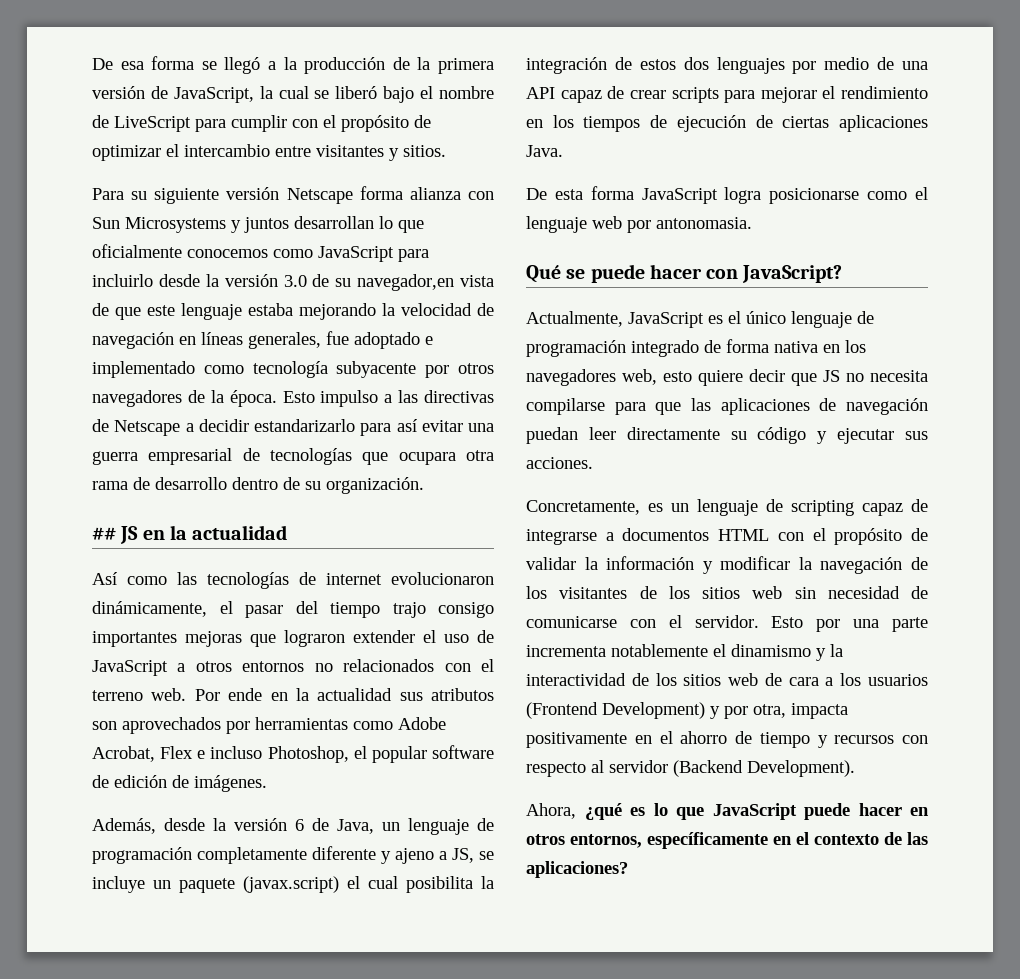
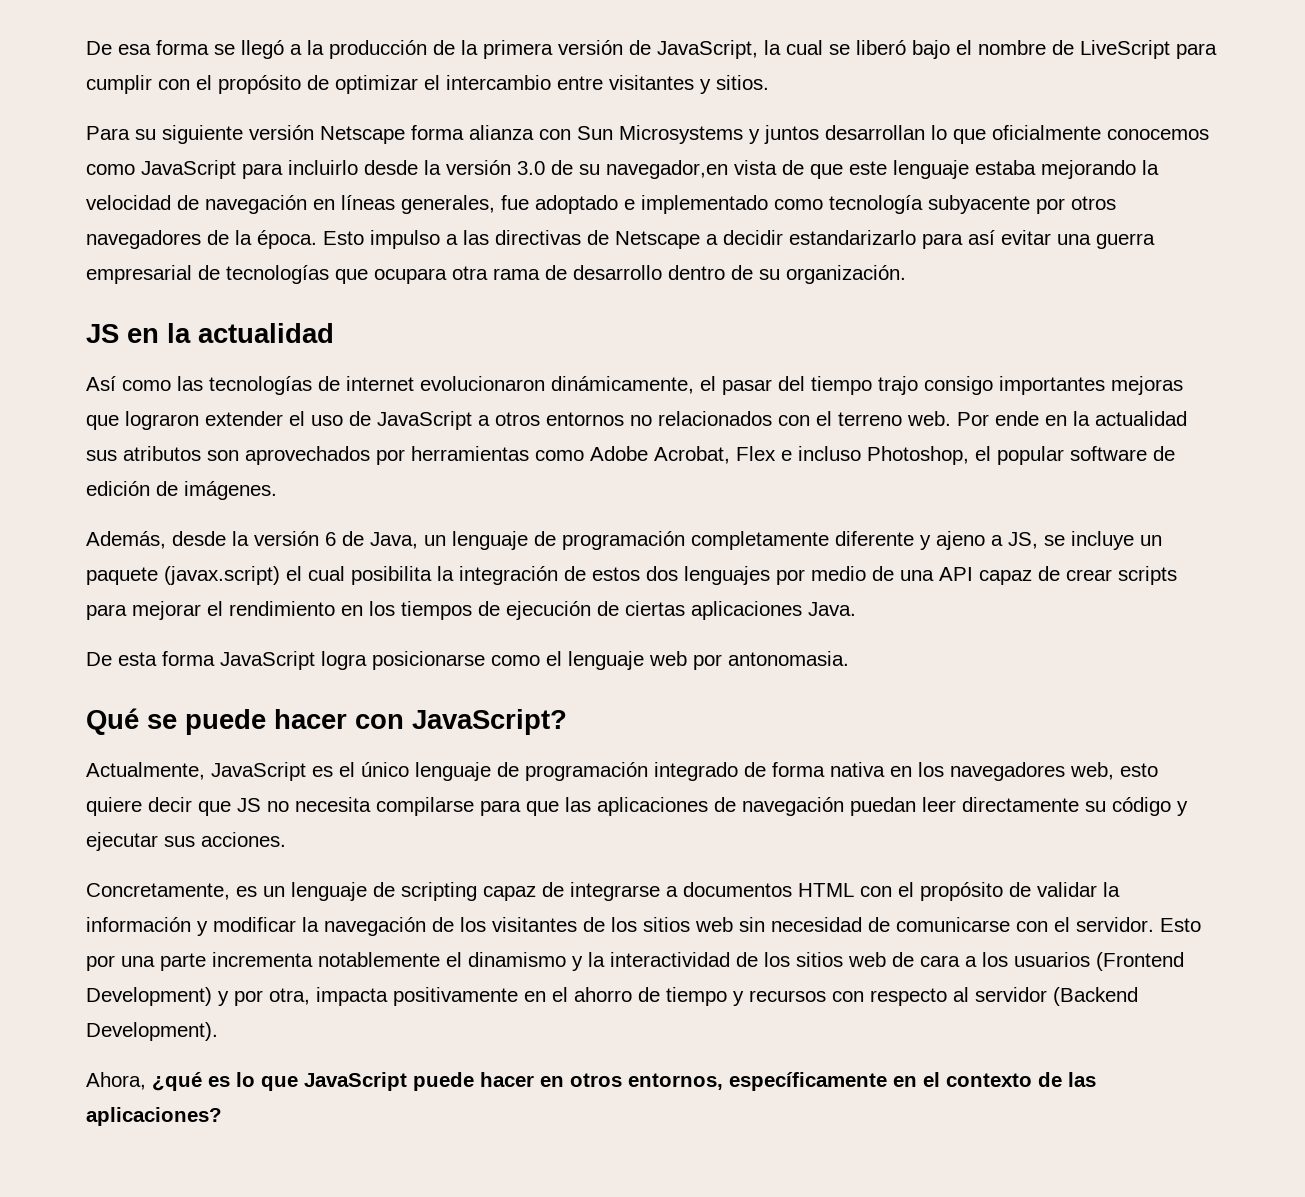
[92,527,116,540] ## -> (906, 274) none

